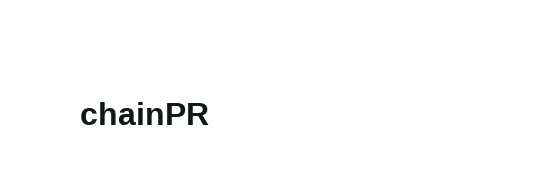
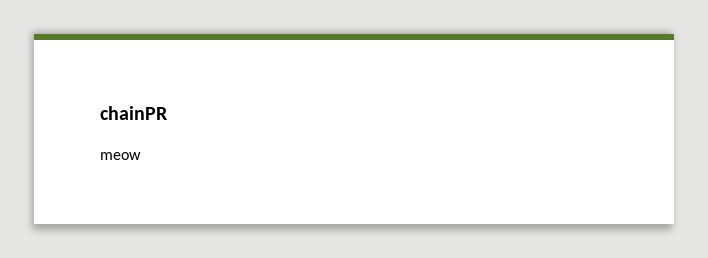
(209, 113) none -> [100,152,141,160] // meow

